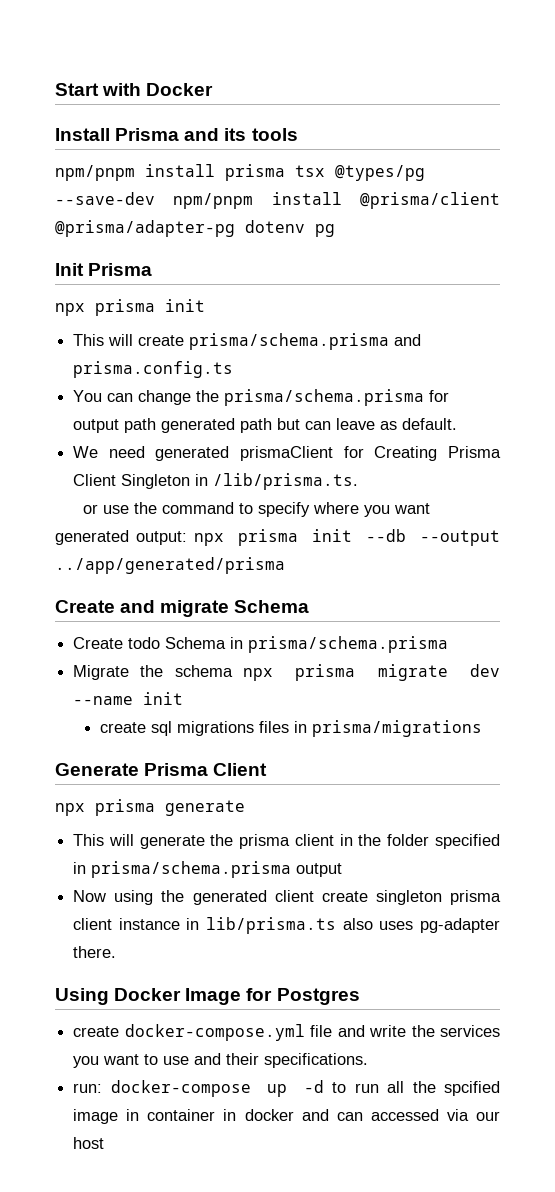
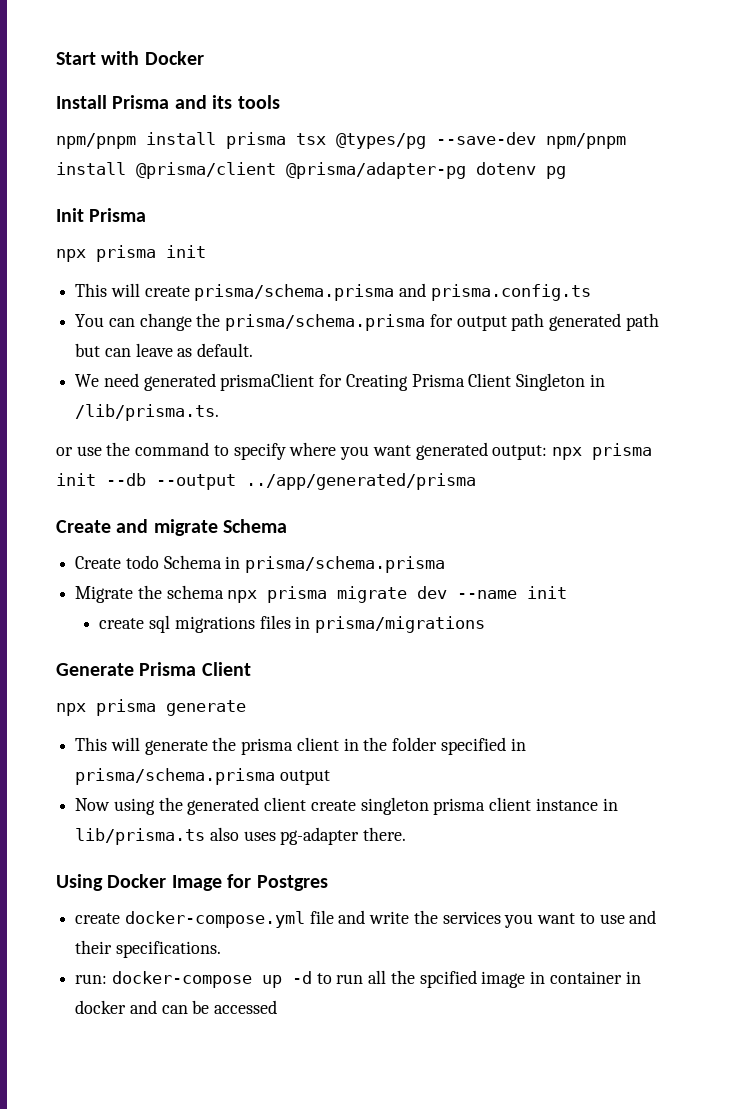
[370,1109,500,1121] [73,1137,105,1149] accessed via our host -> [192,1000,278,1014] be accessed

